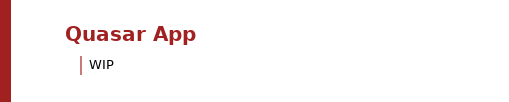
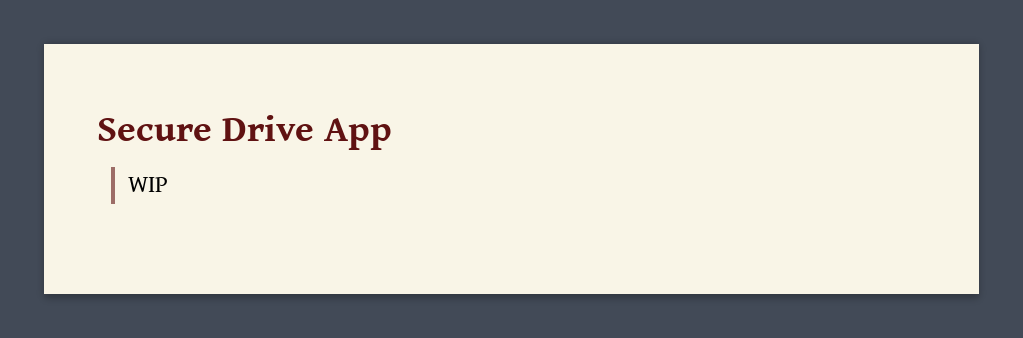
[65,26,146,44] Quasar -> [97,115,315,141] Secure Drive

